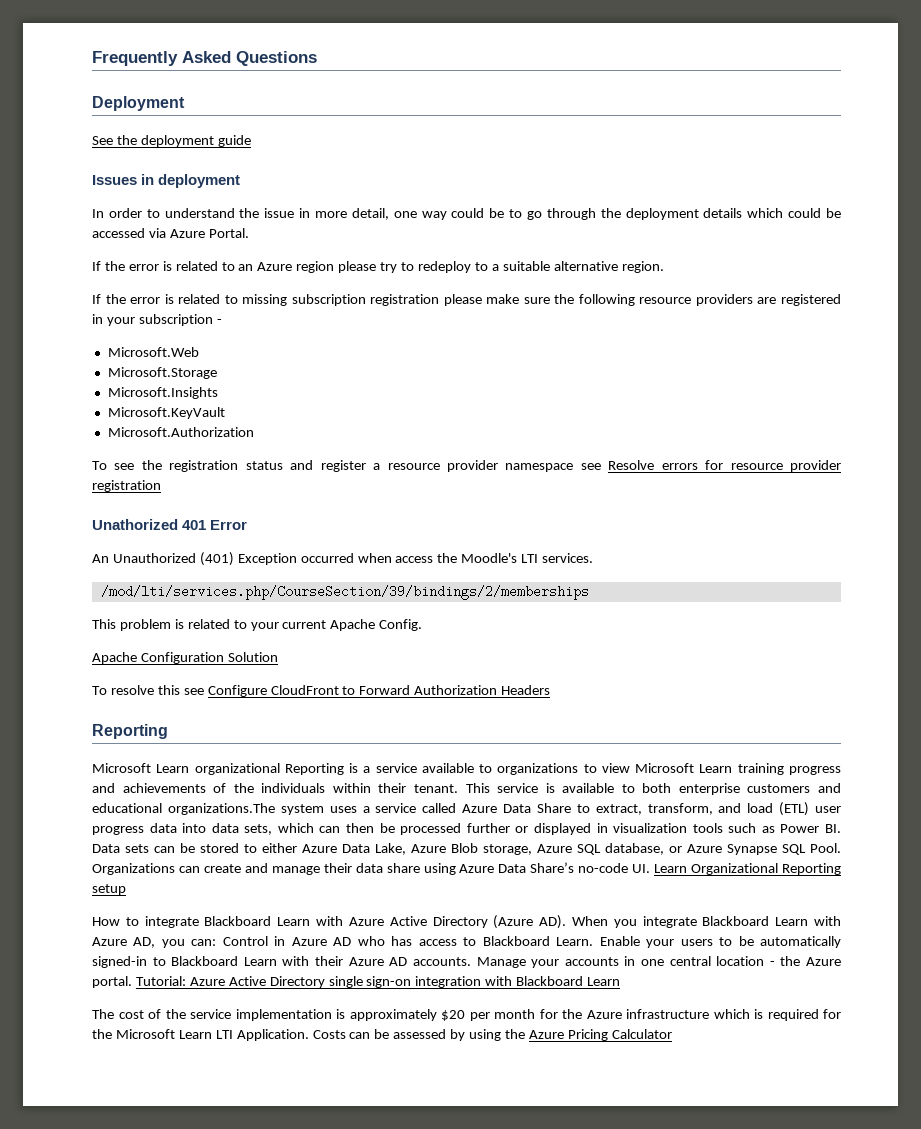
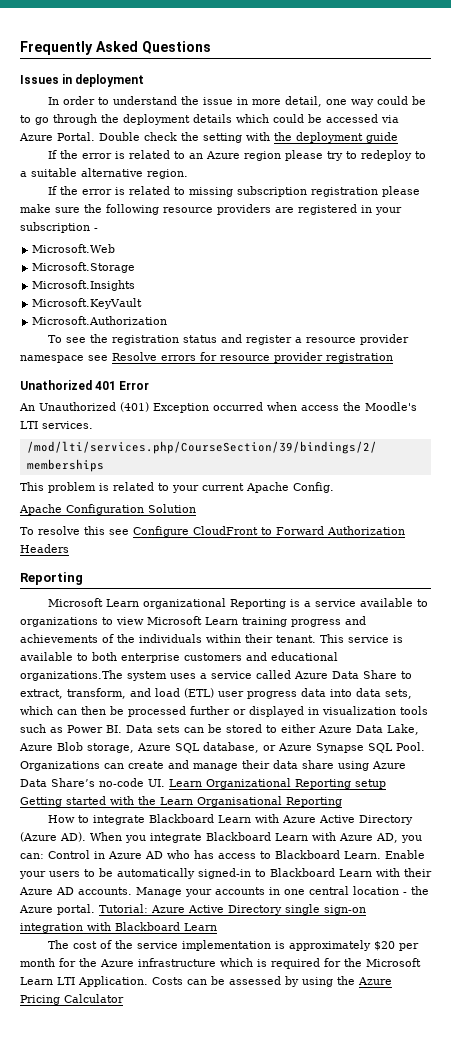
[92,96,185,111] [92,135,251,147] // Deployment // See the deployment guide -> (211, 47) none
(249, 233) none -> [99,132,398,143] Double check the setting with the deployment guide
(126, 889) none -> [20,796,342,807] Getting started with the Learn Organisational Reporting

